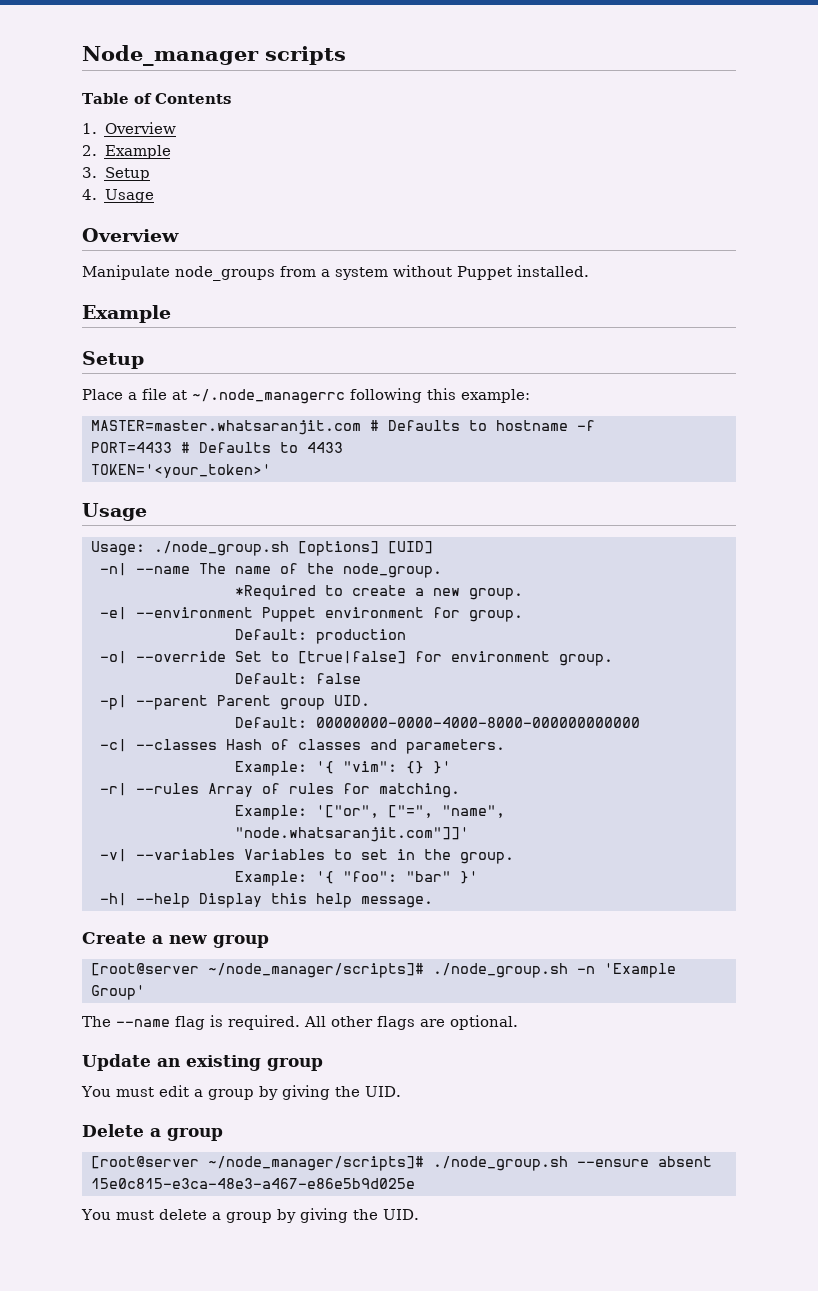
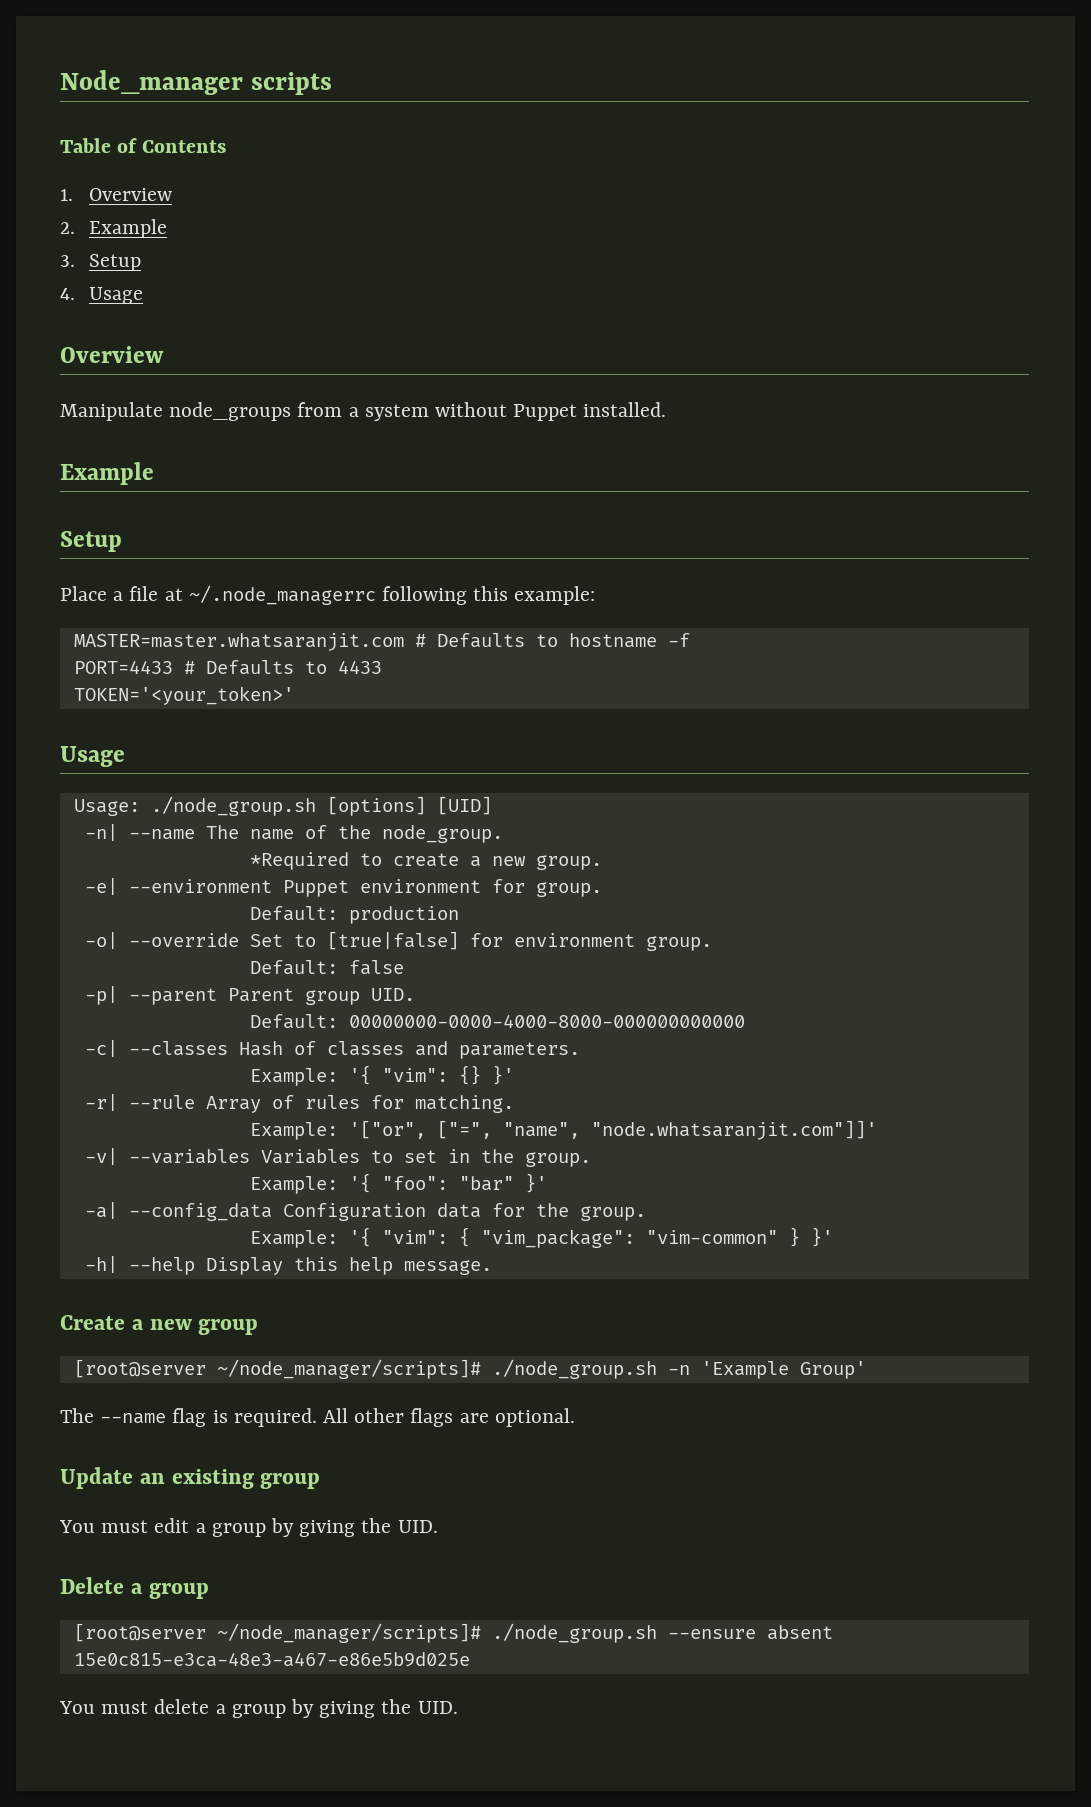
[136,783,199,794] --rules -> [128,1095,195,1109] --rule
(478, 877) none -> [84,1202,646,1221] [249,1227,833,1248] // -a| --config_data Configuration data for the group. // Example: '{ "vim": { "vim_package": "vim-common" } }'

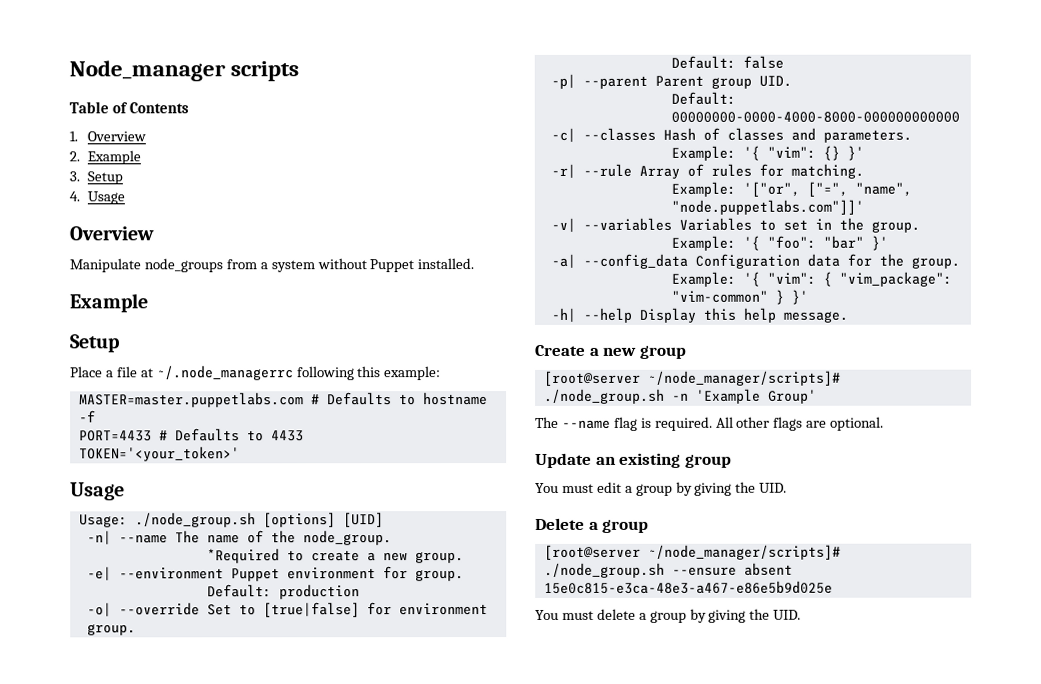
[73,633,404,651] MASTER=master.whatsaranjit.com -> [78,392,304,408] MASTER=master.puppetlabs.com
[590,1120,877,1140] "node.whatsaranjit.com"]]' -> [670,199,864,215] "node.puppetlabs.com"]]'

